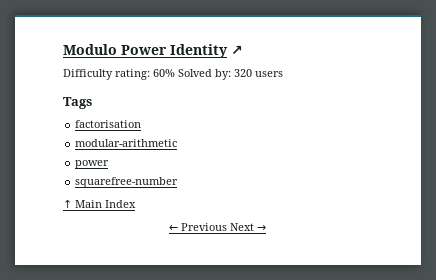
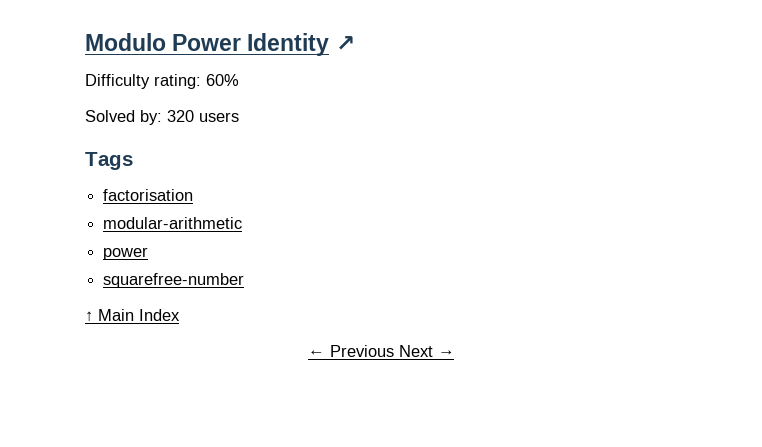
(175, 73) none -> (239, 80) //

